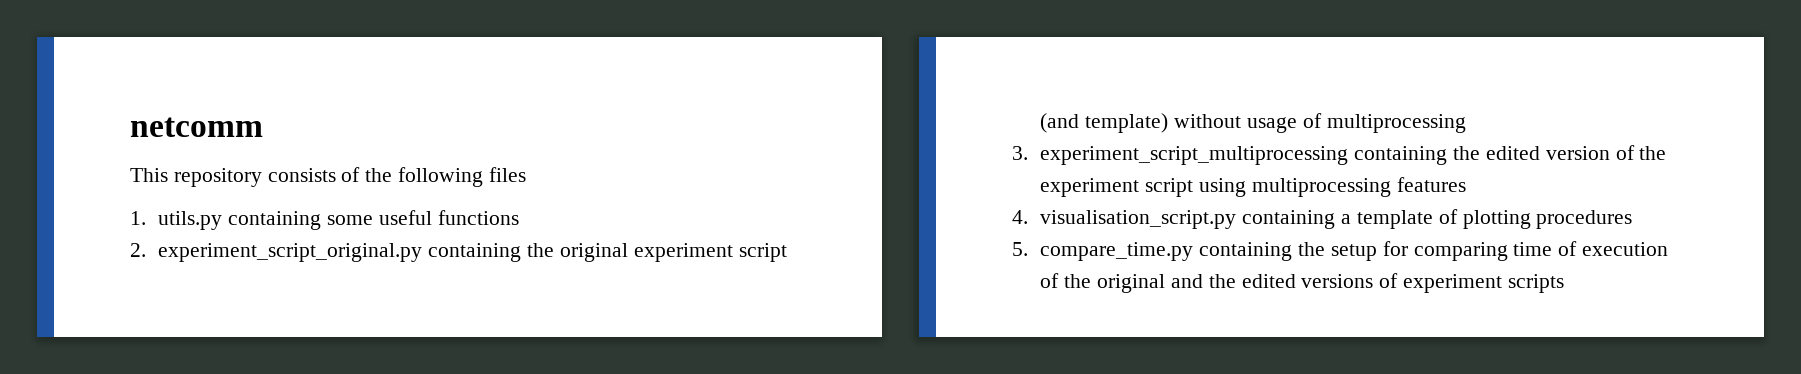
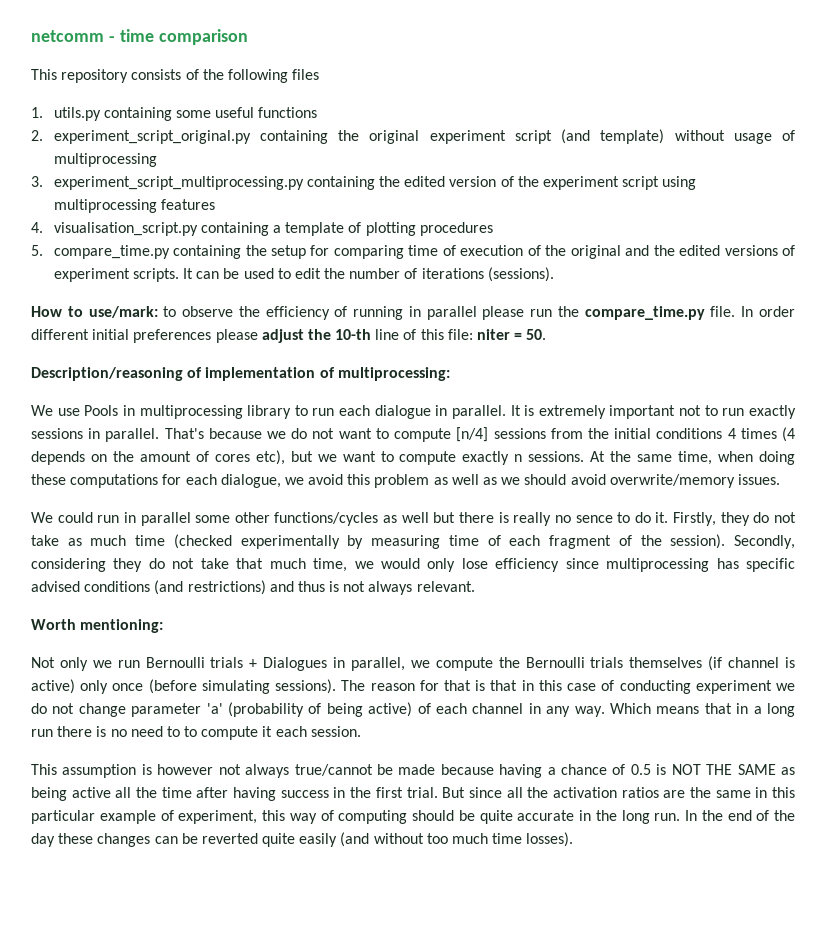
(263, 127) none -> [108,29,248,45] - time comparison
[1040,146,1349,165] experiment_script_multiprocessing -> [53,176,304,190] experiment_script_multiprocessing.py
[1507,274,1564,293] scripts -> [132,267,554,282] [31,306,795,320] [31,329,547,343] [31,367,450,381] [31,405,797,419] [31,427,796,442] [31,450,796,465] [31,474,780,488] [31,512,796,526] [31,534,796,549] [31,558,795,572] [31,580,475,595] [31,619,164,633] [31,656,796,671] [31,679,795,694] [31,702,795,717] [31,726,361,740] [31,764,796,778] [31,787,795,801] [31,810,795,824] [31,832,574,847] scripts. It can be used to edit the number of iterations (sessions). // How to use/mark: to observe the efficiency of running in parallel please run the compare_time.py file. In order different initial preferences please adjust the 10-th line of this file: niter = 50. // Description/reasoning of implementation of multiprocessing: // We use Pools in multiprocessing library to run each dialogue in parallel. It is extremely important not to run exactly sessions in parallel. That's because we do not want to compute [n/4] sessions from the initial conditions 4 times (4 depends on the amount of cores etc), but we want to compute exactly n sessions. At the same time, when doing these computations for each dialogue, we avoid this problem as well as we should avoid overwrite/memory issues. // We could run in parallel some other functions/cycles as well but there is really no sence to do it. Firstly, they do not take as much time (checked experimentally by measuring time of each fragment of the session). Secondly, considering they do not take that much time, we would only lose efficiency since multiprocessing has specific advised conditions (and restrictions) and thus is not always relevant. // Worth mentioning: // Not only we run Bernoulli trials + Dialogues in parallel, we compute the Bernoulli trials themselves (if channel is active) only once (before simulating sessions). The reason for that is that in this case of conducting experiment we do not change parameter 'a' (probability of being active) of each channel in any way. Which means that in a long run there is no need to to compute it each session. // This assumption is however not always true/cannot be made because having a chance of 0.5 is NOT THE SAME as being active all the time after having success in the first trial. But since all the activation ratios are the same in this particular example of experiment, this way of computing should be quite accurate in the long run. In the end of the day these changes can be reverted quite easily (and without too much time losses).

